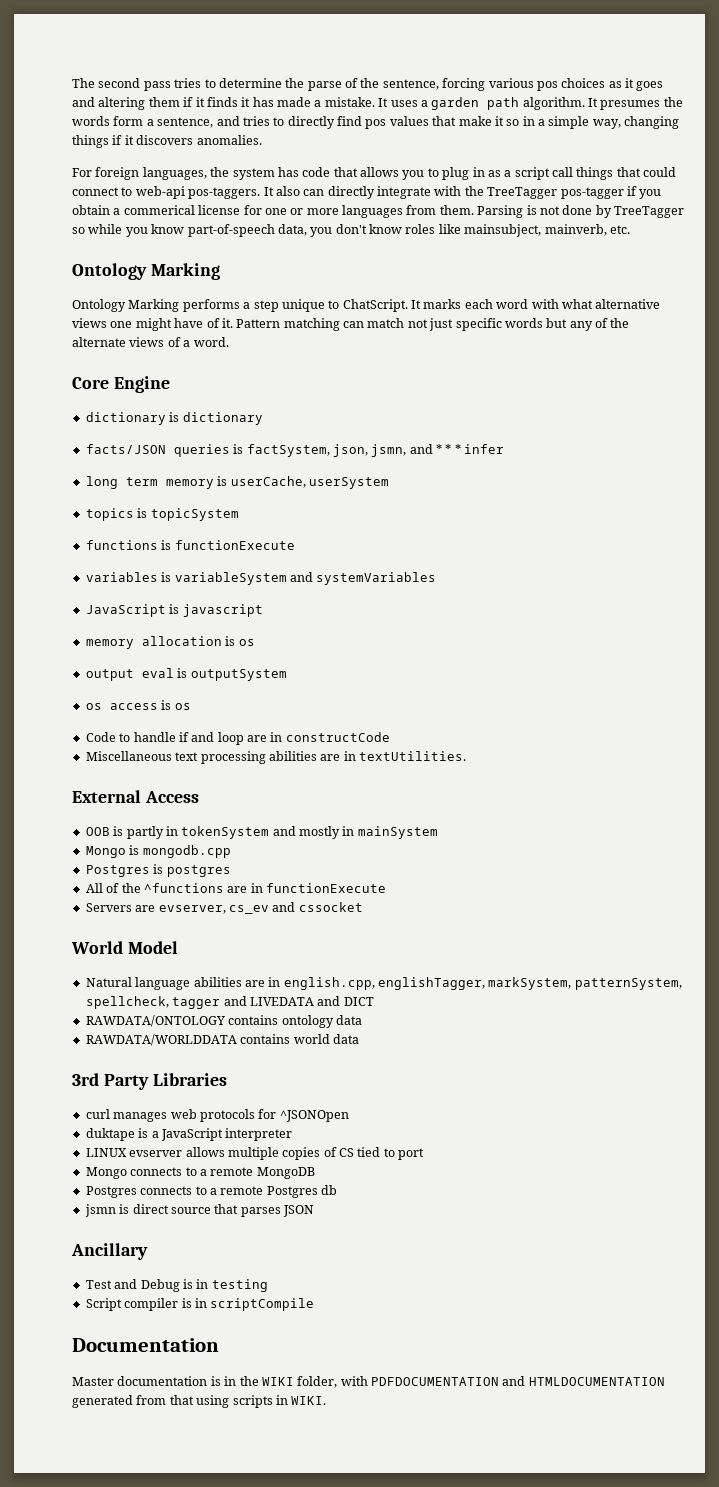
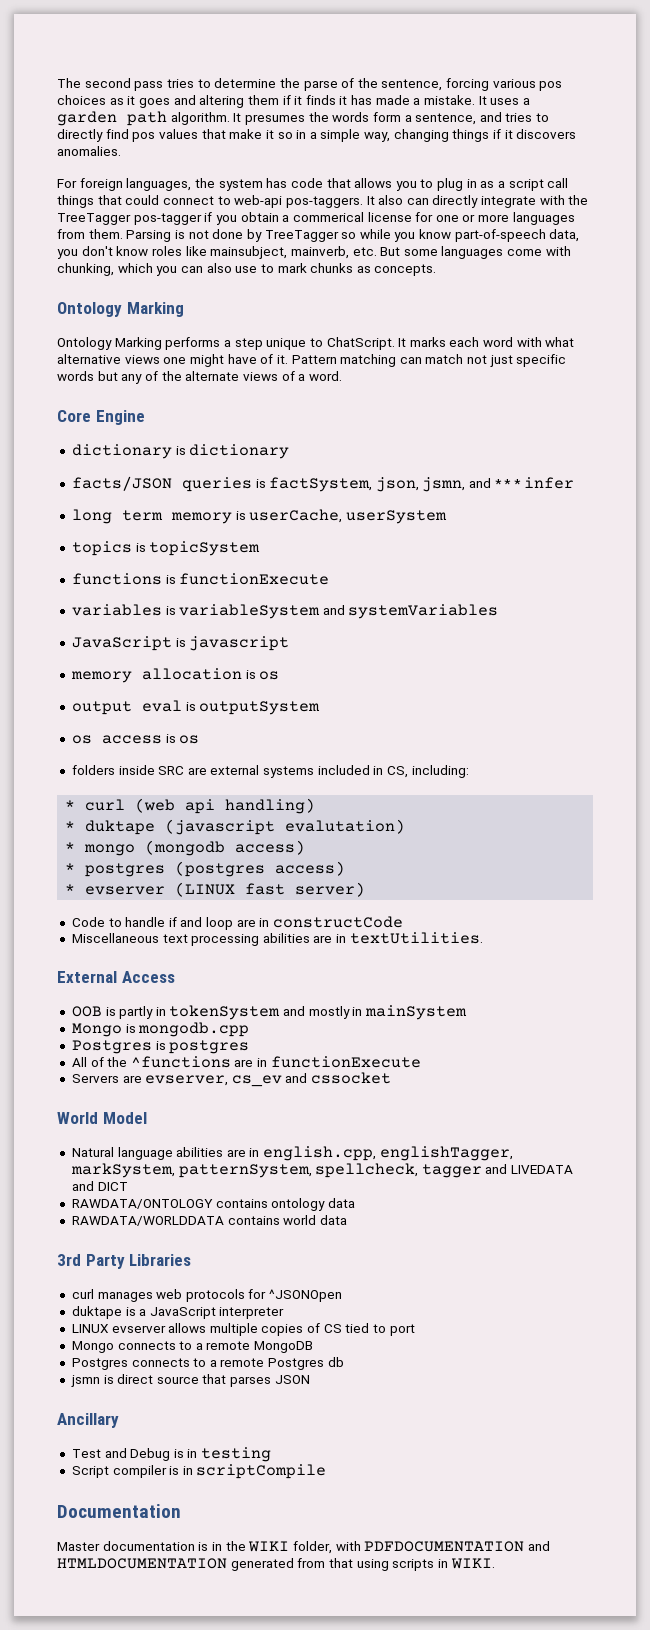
(630, 229) none -> [380,246,571,259] [57,263,437,276] But some languages come with chunking, which you can also use to mark chunks as concepts.
(191, 706) none -> [71,765,469,778] [65,798,316,814] [65,819,406,835] [65,840,306,856] [65,861,346,877] [65,882,366,897] // folders inside SRC are external systems included in CS, including: // * curl (web api handling) // * duktape (javascript evalutation) // * mongo (mongodb access) // * postgres (postgres access) // * evserver (LINUX fast server)

